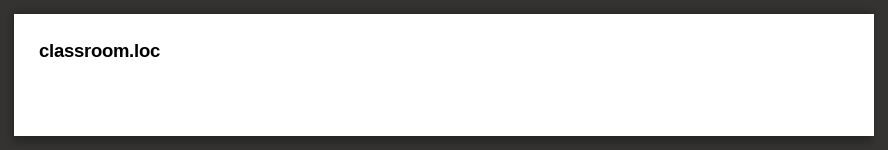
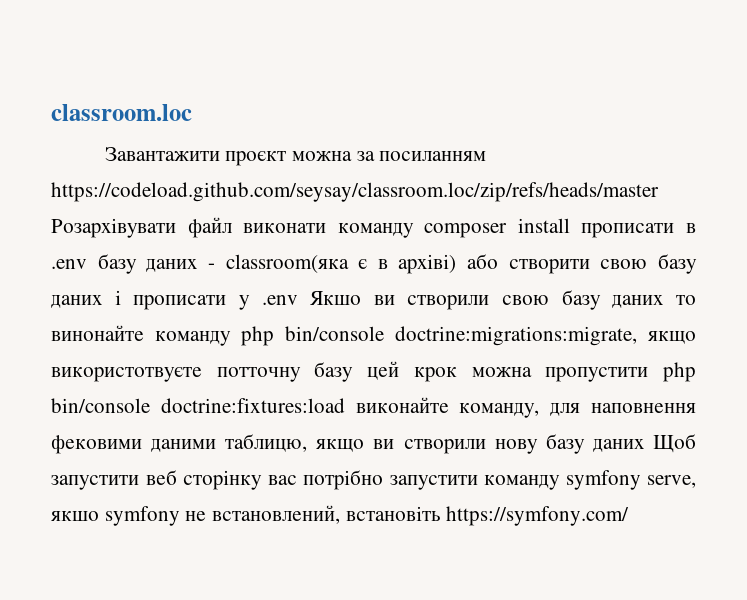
(160, 50) none -> [104,147,487,166] [51,182,659,202] [51,217,696,238] [51,254,697,274] [51,290,696,310] [51,325,696,346] [51,361,696,382] [51,397,696,418] [51,434,696,454] [51,470,696,490] [51,505,630,526] // Завантажити проєкт можна за посиланням https://codeload.github.com/seysay/classroom.loc/zip/refs/heads/master Розархівувати файл виконати команду composer install прописати в .env базу даних - classroom(яка є в архіві) або створити свою базу даних і прописати у .env Якшо ви створили свою базу даних то винонайте команду php bin/console doctrine:migrations:migrate, якщо використотвуєте потточну базу цей крок можна пропустити php bin/console doctrine:fixtures:load виконайте команду, для наповнення фековими даними таблицю, якщо ви створили нову базу даних Щоб запустити веб сторінку вас потрібно запустити команду symfony serve, якшо symfony не встановлений, встановіть https://symfony.com/

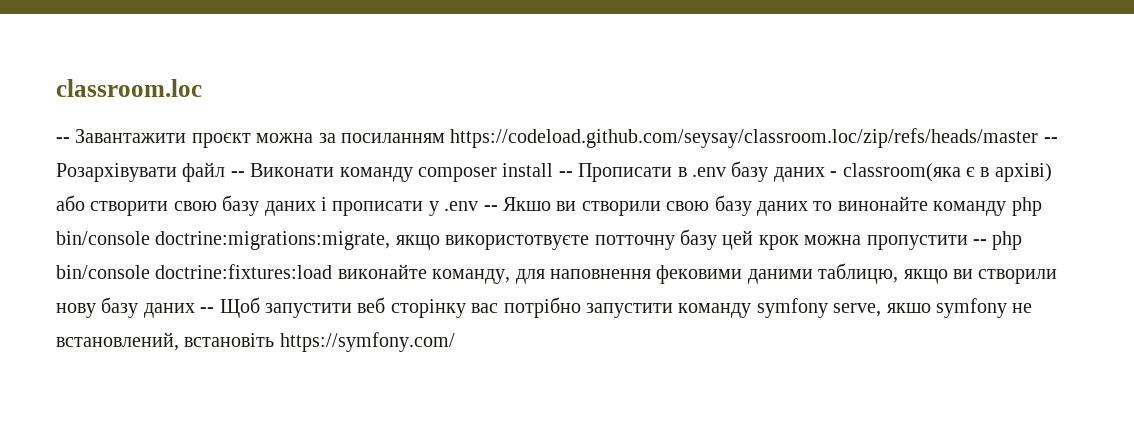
(192, 112) none -> [56,137,70,143] --
(659, 192) none -> [1043,137,1058,143] --
[243,223,327,233] виконати -> [230,163,335,177] -- Виконати
[581,223,675,238] прописати -> [558,163,673,182] -- Прописати
(298, 300) none -> [483,205,498,211] --
(649, 374) none -> [972,239,987,245] --
(644, 445) none -> [200,307,215,313] --

